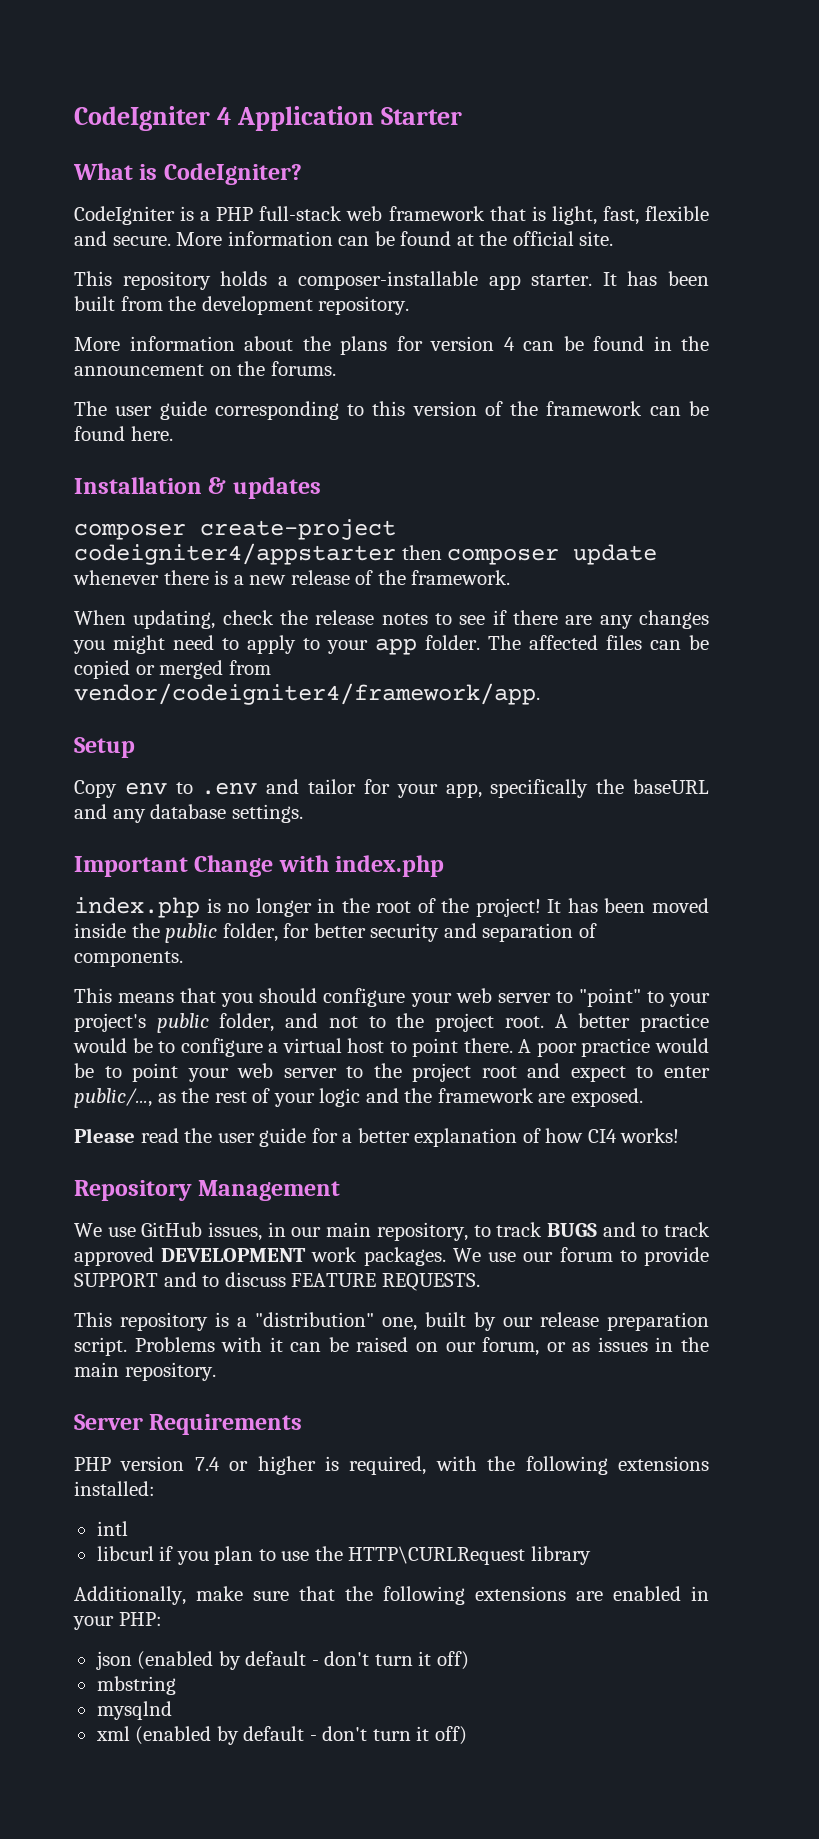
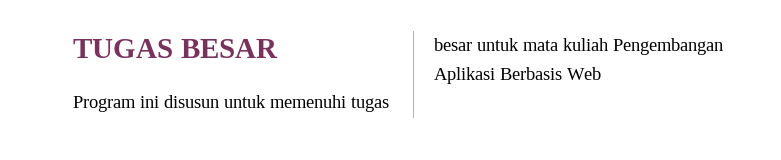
[74,106,463,131] [73,163,302,185] [74,206,709,225] [74,231,614,246] [74,271,709,290] [74,296,410,315] [74,336,709,355] [74,361,336,376] [74,401,709,420] [74,426,173,441] [74,477,321,499] [74,519,396,540] [74,543,658,565] [73,570,511,585] [74,610,709,629] [73,635,709,655] [74,660,271,679] [74,683,540,705] [74,737,135,758] [74,779,709,798] [74,804,303,823] [74,855,445,877] [74,897,710,918] [74,923,597,943] [74,951,183,967] [74,988,710,1007] [74,1013,710,1033] [73,1038,710,1057] [74,1063,711,1082] [74,1088,643,1108] [74,1128,680,1147] [74,1180,341,1201] [74,1222,711,1241] [74,1247,709,1266] [74,1272,480,1291] [74,1312,709,1331] [74,1337,709,1356] [74,1362,216,1381] [74,1414,303,1435] [74,1456,709,1475] [74,1481,155,1496] [96,1521,128,1536] [96,1546,591,1565] [74,1586,709,1605] [73,1612,162,1630] [95,1651,469,1670] [96,1676,176,1695] [96,1701,172,1720] [95,1726,467,1745] CodeIgniter 4 Application Starter // What is CodeIgniter? // CodeIgniter is a PHP full-stack web framework that is light, fast, flexible and secure. More information can be found at the official site. // This repository holds a composer-installable app starter. It has been built from the development repository. // More information about the plans for version 4 can be found in the announcement on the forums. // The user guide corresponding to this version of the framework can be found here. // Installation & updates // composer create-project codeigniter4/appstarter then composer update whenever there is a new release of the framework. // When updating, check the release notes to see if there are any changes you might need to apply to your app folder. The affected files can be copied or merged from vendor/codeigniter4/framework/app. // Setup // Copy env to .env and tailor for your app, specifically the baseURL and any database settings. // Important Change with index.php // index.php is no longer in the root of the project! It has been moved inside the public folder, for better security and separation of components. // This means that you should configure your web server to "point" to your project's public folder, and not to the project root. A better practice would be to configure a virtual host to point there. A poor practice would be to point your web server to the project root and expect to enter public/..., as the rest of your logic and the framework are exposed. // Please read the user guide for a better explanation of how CI4 works! // Repository Management // We use GitHub issues, in our main repository, to track BUGS and to track approved DEVELOPMENT work packages. We use our forum to provide SUPPORT and to discuss FEATURE REQUESTS. // This repository is a "distribution" one, built by our release preparation script. Problems with it can be raised on our forum, or as issues in the main repository. // Server Requirements // PHP version 7.4 or higher is required, with the following extensions installed: // intl // libcurl if you plan to use the HTTP\CURLRequest library // Additionally, make sure that the following extensions are enabled in your PHP: // json (enabled by default - don't turn it off) // mbstring // mysqlnd // xml (enabled by default - don't turn it off) -> [73,39,278,58] [73,95,389,112] [434,38,723,55] [434,67,601,84] TUGAS BESAR // Program ini disusun untuk memenuhi tugas besar untuk mata kuliah Pengembangan Aplikasi Berbasis Web

